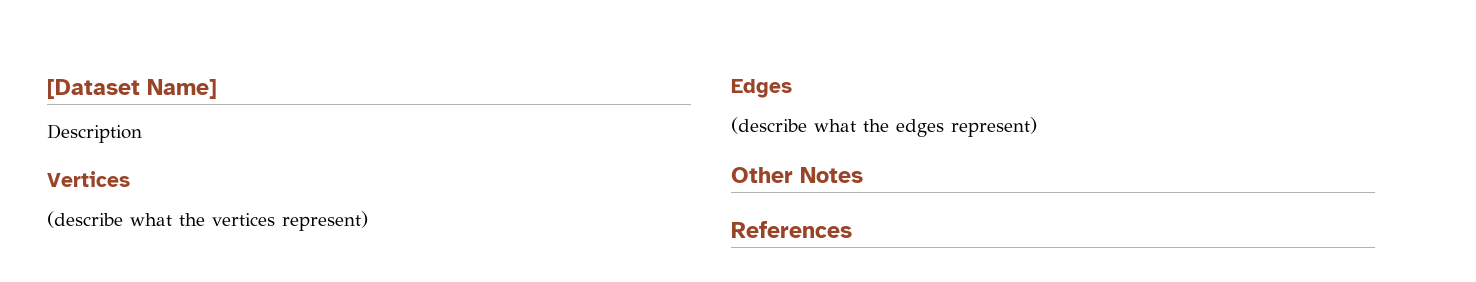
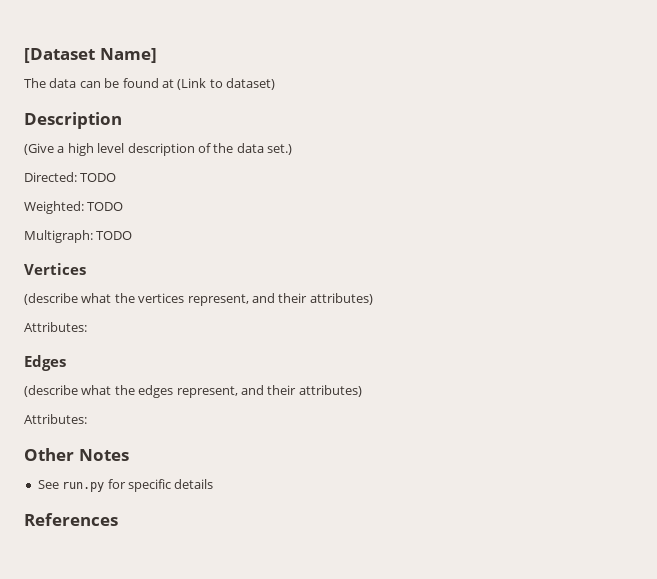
[47,124,142,143] Description -> [24,78,275,90] [24,112,122,129] [24,143,292,156] [24,172,117,182] [24,201,124,214] [24,230,133,243] The data can be found at (Link to dataset) // Description // (Give a high level description of the data set.) // Directed: TODO // Weighted: TODO // Multigraph: TODO
[282,211,368,231] represent) -> [187,293,373,306] [24,322,87,332] represent, and their attributes) // Attributes:
[951,117,1037,137] [731,167,863,183] represent) // Other Notes -> [176,385,362,398] [24,414,87,424] [24,448,129,461] [37,479,214,492] represent, and their attributes) // Attributes: // Other Notes // See run.py for specific details

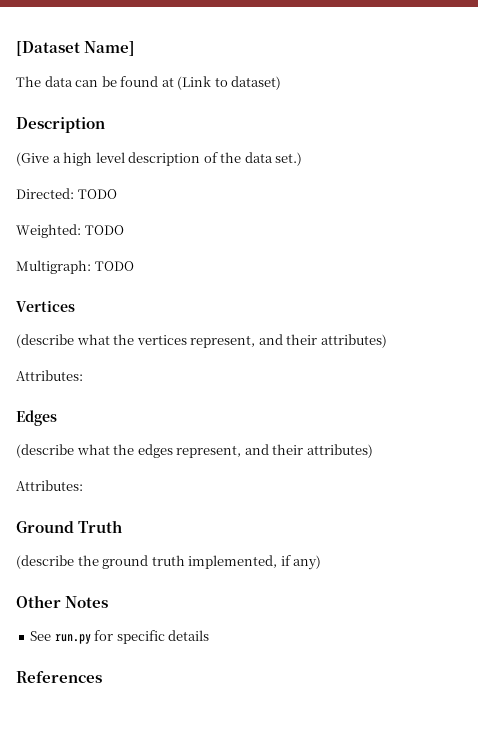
(87, 419) none -> [16,520,123,533] [16,555,322,570] // Ground Truth // (describe the ground truth implemented, if any)

